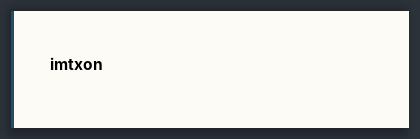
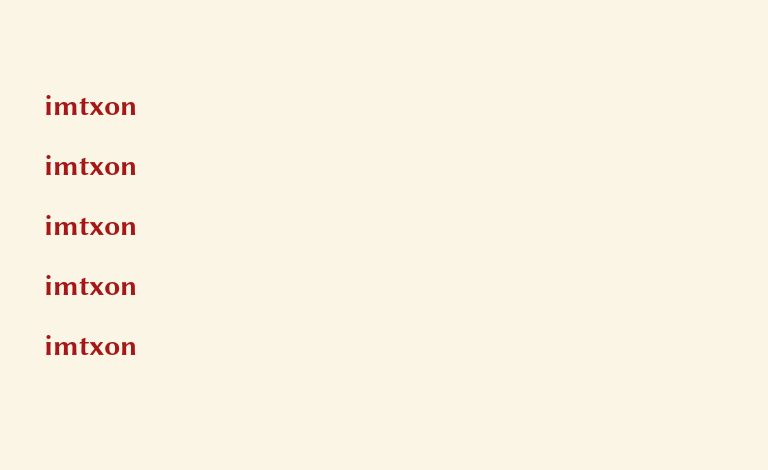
[50,57,103,70] imtxon -> [44,95,137,115] [44,155,137,175] [44,215,137,235] [44,275,137,295] [44,335,137,355] imtxon // imtxon // imtxon // imtxon // imtxon

